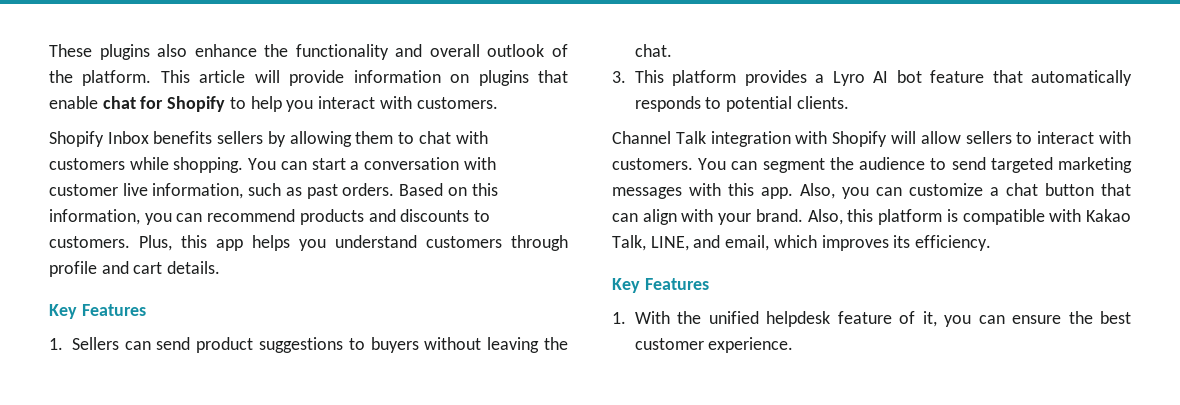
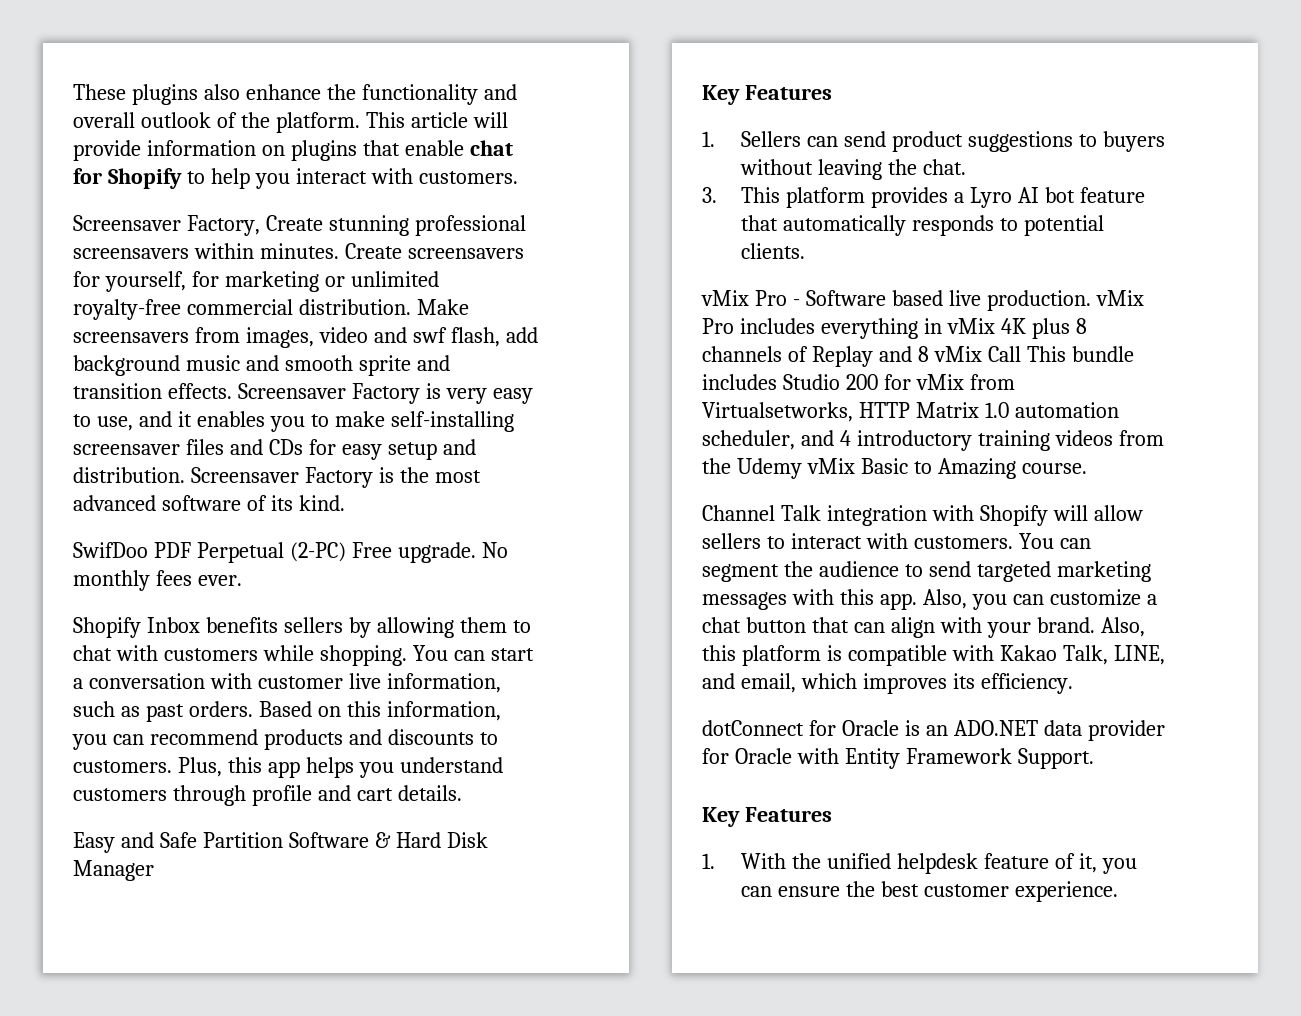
(498, 103) none -> [73,215,526,236] [73,243,524,259] [73,271,439,292] [73,299,469,320] [73,327,538,348] [73,355,450,376] [73,383,533,404] [73,411,514,432] [73,439,476,460] [73,467,481,488] [73,495,345,511] [73,542,508,563] [73,570,242,591] // Screensaver Factory, Create stunning professional screensavers within minutes. Create screensavers for yourself, for marketing or unlimited royalty-free commercial distribution. Make screensavers from images, video and swf flash, add background music and smooth sprite and transition effects. Screensaver Factory is very easy to use, and it enables you to make self-installing screensaver files and CDs for easy setup and distribution. Screensaver Factory is the most advanced software of its kind. // SwifDoo PDF Perpetual (2-PC) Free upgrade. No monthly fees ever.
(221, 267) none -> [73,832,488,853] [73,860,154,881] // Easy and Safe Partition Software & Hard Disk Manager
(849, 102) none -> [701,290,1144,311] [702,318,1087,339] [702,346,1134,367] [702,374,1015,390] [702,402,1119,422] [702,430,1164,451] [702,458,1087,479] // vMix Pro - Software based live production. vMix Pro includes everything in vMix 4K plus 8 channels of Replay and 8 vMix Call This bundle includes Studio 200 for vMix from Virtualsetworks, HTTP Matrix 1.0 automation scheduler, and 4 introductory training videos from the Udemy vMix Basic to Amazing course.
(992, 243) none -> [702,720,1165,741] [702,748,1094,769] // dotConnect for Oracle is an ADO.NET data provider for Oracle with Entity Framework Support.

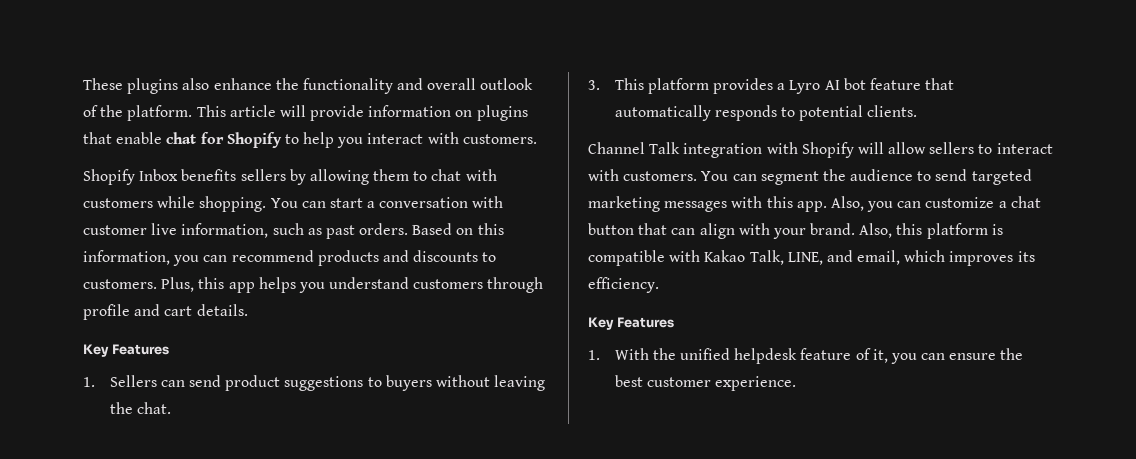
[73,215,526,236] [73,243,524,259] [73,271,439,292] [73,299,469,320] [73,327,538,348] [73,355,450,376] [73,383,533,404] [73,411,514,432] [73,439,476,460] [73,467,481,488] [73,495,345,511] [73,542,508,563] [73,570,242,591] // Screensaver Factory, Create stunning professional screensavers within minutes. Create screensavers for yourself, for marketing or unlimited royalty-free commercial distribution. Make screensavers from images, video and swf flash, add background music and smooth sprite and transition effects. Screensaver Factory is very easy to use, and it enables you to make self-installing screensaver files and CDs for easy setup and distribution. Screensaver Factory is the most advanced software of its kind. // SwifDoo PDF Perpetual (2-PC) Free upgrade. No monthly fees ever. -> (537, 139) none
[73,832,488,853] [73,860,154,881] // Easy and Safe Partition Software & Hard Disk Manager -> (248, 310) none
[701,290,1144,311] [702,318,1087,339] [702,346,1134,367] [702,374,1015,390] [702,402,1119,422] [702,430,1164,451] [702,458,1087,479] // vMix Pro - Software based live production. vMix Pro includes everything in vMix 4K plus 8 channels of Replay and 8 vMix Call This bundle includes Studio 200 for vMix from Virtualsetworks, HTTP Matrix 1.0 automation scheduler, and 4 introductory training videos from the Udemy vMix Basic to Amazing course. -> (918, 111) none
[702,720,1165,741] [702,748,1094,769] // dotConnect for Oracle is an ADO.NET data provider for Oracle with Entity Framework Support. -> (659, 285) none

